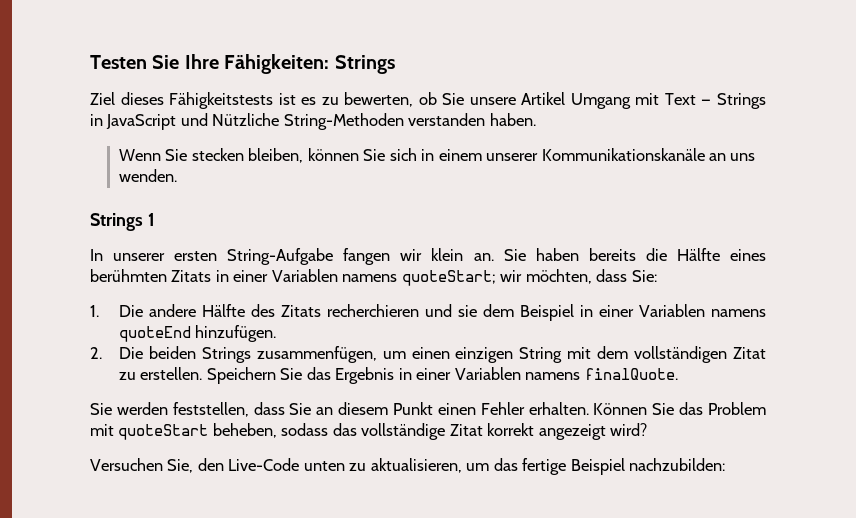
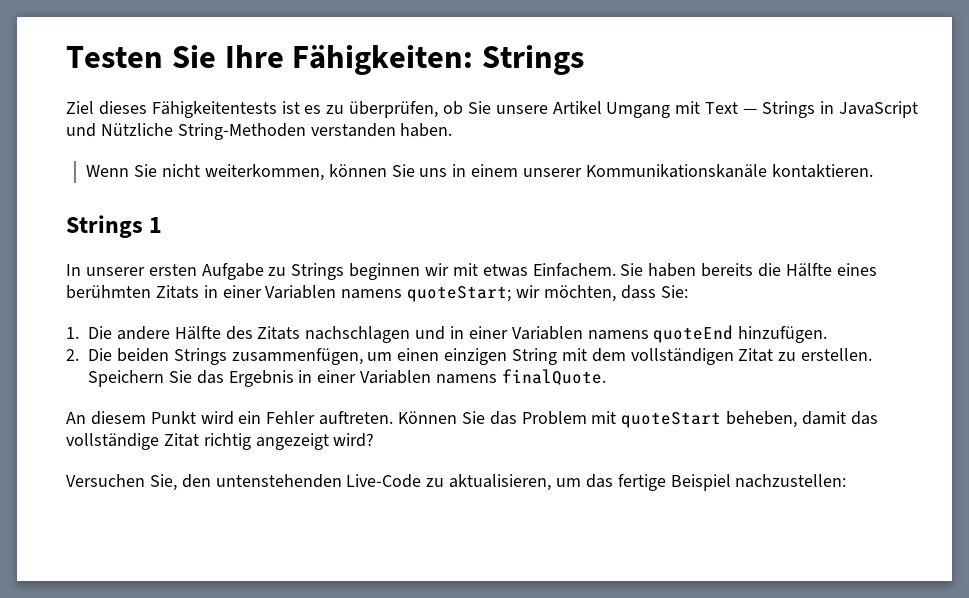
[169,92,274,109] Fähigkeitstests -> [151,101,277,118] Fähigkeitentests
[344,92,414,107] bewerten, -> [349,101,439,118] überprüfen,
[191,148,304,163] stecken bleiben, -> [161,164,324,181] nicht weiterkommen,
[389,148,417,161] sich -> [419,168,448,177] uns
[708,153,756,161] [118,169,177,182] an uns wenden. -> [771,164,873,178] kontaktieren.
[227,248,494,265] String-Aufgabe fangen wir klein an. -> [201,263,616,280] Aufgabe zu Strings beginnen wir mit etwas Einfachem.
[326,304,574,321] recherchieren und sie dem Beispiel -> [305,326,446,343] nachschlagen und
[90,402,589,417] Sie werden feststellen, dass Sie an diesem Punkt einen Fehler erhalten. -> [66,411,394,425] An diesem Punkt wird ein Fehler auftreten.
[281,423,329,436] sodass -> [802,411,847,425] damit
[487,423,535,436] korrekt -> [203,433,251,450] richtig
[228,458,345,471] Live-Code unten -> [215,474,422,488] untenstehenden Live-Code
[629,458,726,471] nachzubilden: -> [735,474,847,488] nachzustellen:

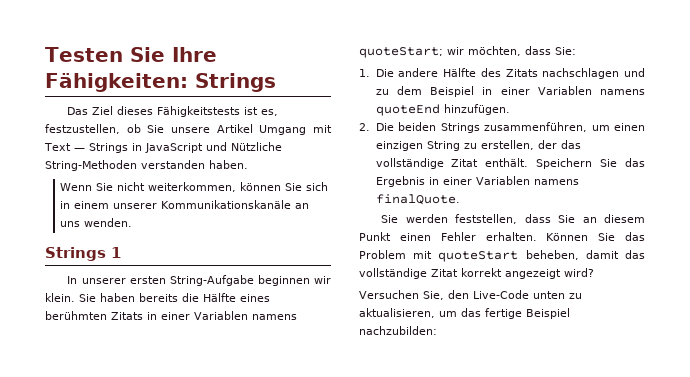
(585, 60) none -> [67,107,89,115] Das
[151,101,439,118] Fähigkeitentests ist es zu überprüfen, -> [157,106,279,117] [45,124,120,134] Fähigkeitstests ist es, festzustellen,
[419,168,448,177] uns -> [306,182,329,191] sich
[771,164,873,178] kontaktieren. -> [295,203,310,209] [60,218,133,227] an uns wenden.
[201,263,616,280] Aufgabe zu Strings beginnen wir mit etwas Einfachem. -> [169,275,331,286] [45,293,75,302] String-Aufgabe beginnen wir klein.
(446, 333) none -> [375,86,474,97] zu dem Beispiel
[231,348,363,365] zusammenfügen, -> [484,122,587,132] zusammenführen,
[561,348,873,365] mit dem vollständigen Zitat zu erstellen. -> [463,140,581,150] [375,158,529,169] zu erstellen, der das vollständige Zitat enthält.
[66,411,394,425] An diesem Punkt wird ein Fehler auftreten. -> [381,214,645,224] [359,232,537,241] Sie werden feststellen, dass Sie an diesem Punkt einen Fehler erhalten.
[203,433,251,450] richtig -> [461,268,502,277] korrekt
[215,474,422,488] untenstehenden Live-Code -> [473,290,565,299] Live-Code unten
[735,474,847,488] nachzustellen: -> [359,326,437,335] nachzubilden:

